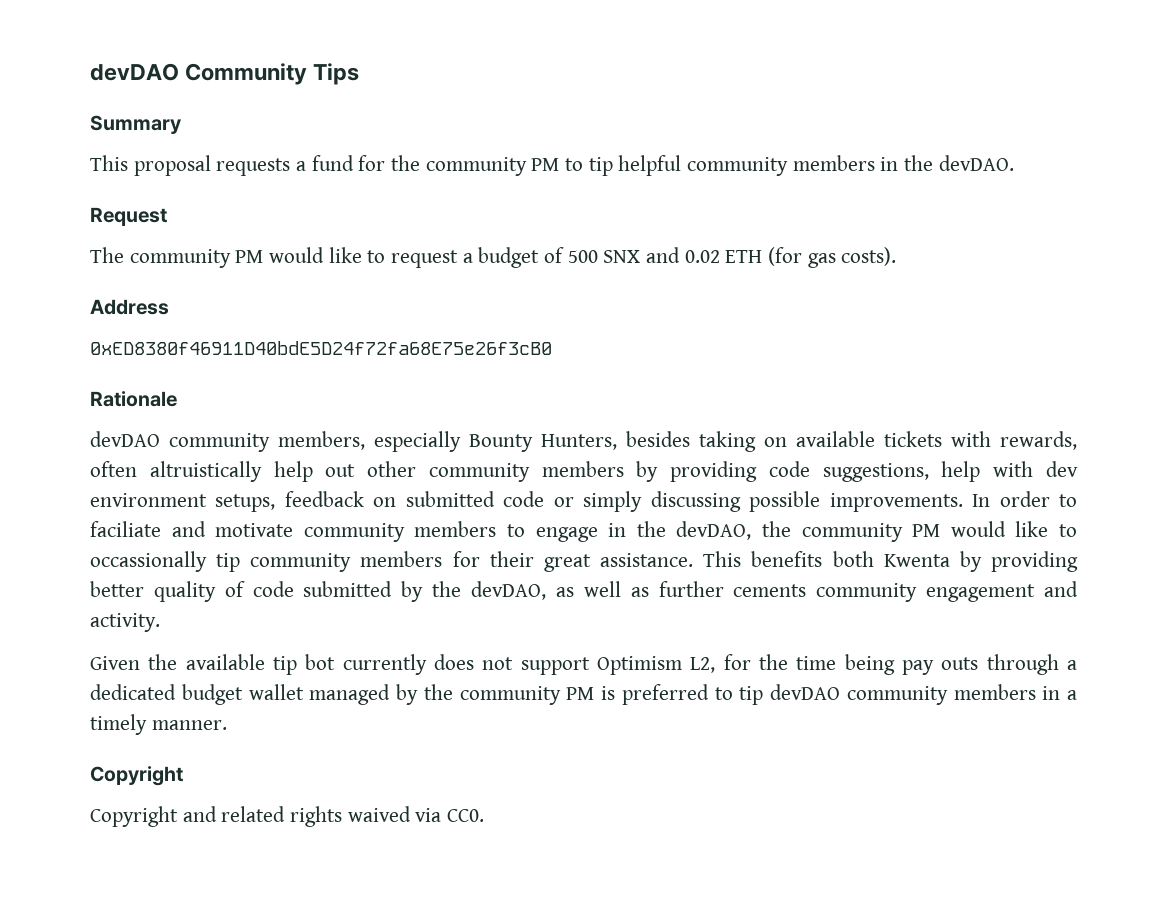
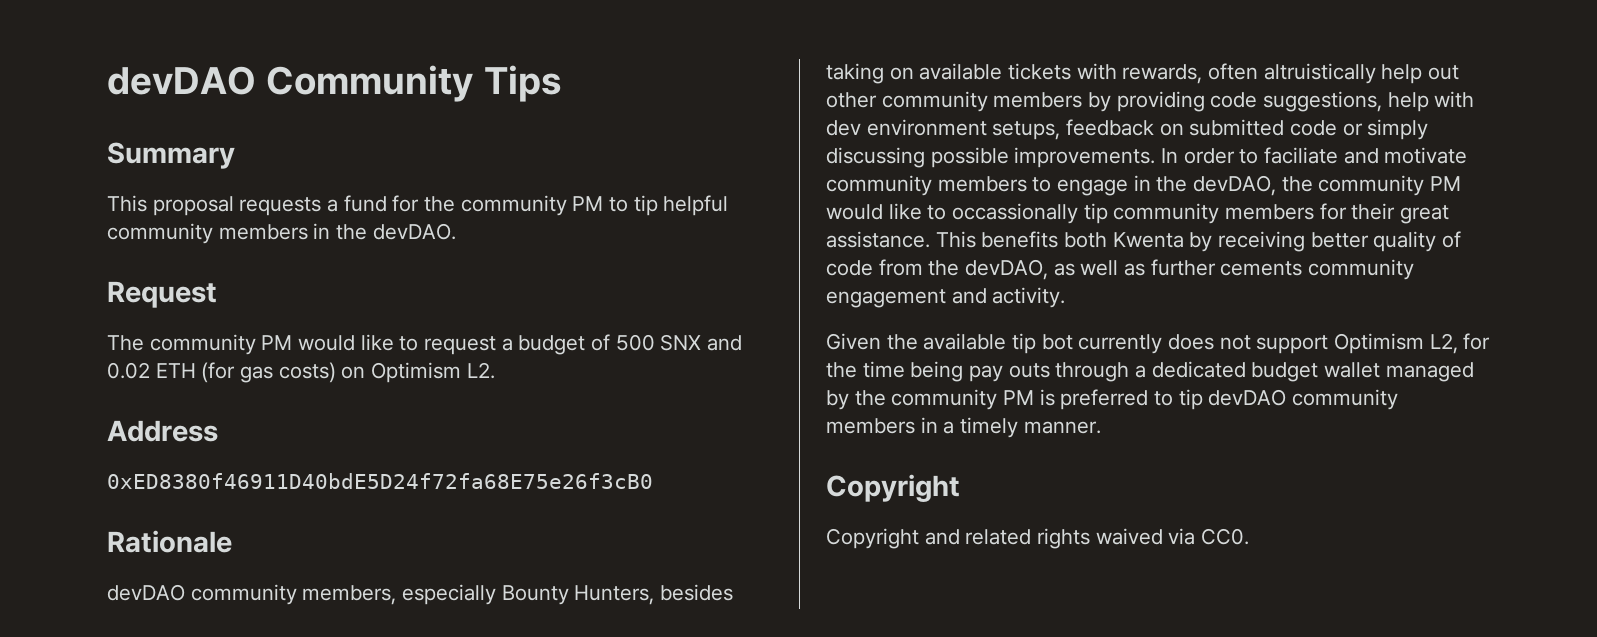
[841,247,897,266] costs). -> [278,362,495,383] costs) on Optimism L2.
[991,551,1078,572] providing -> [1218,231,1306,252] receiving
[303,581,424,602] submitted by -> [878,259,923,276] from

